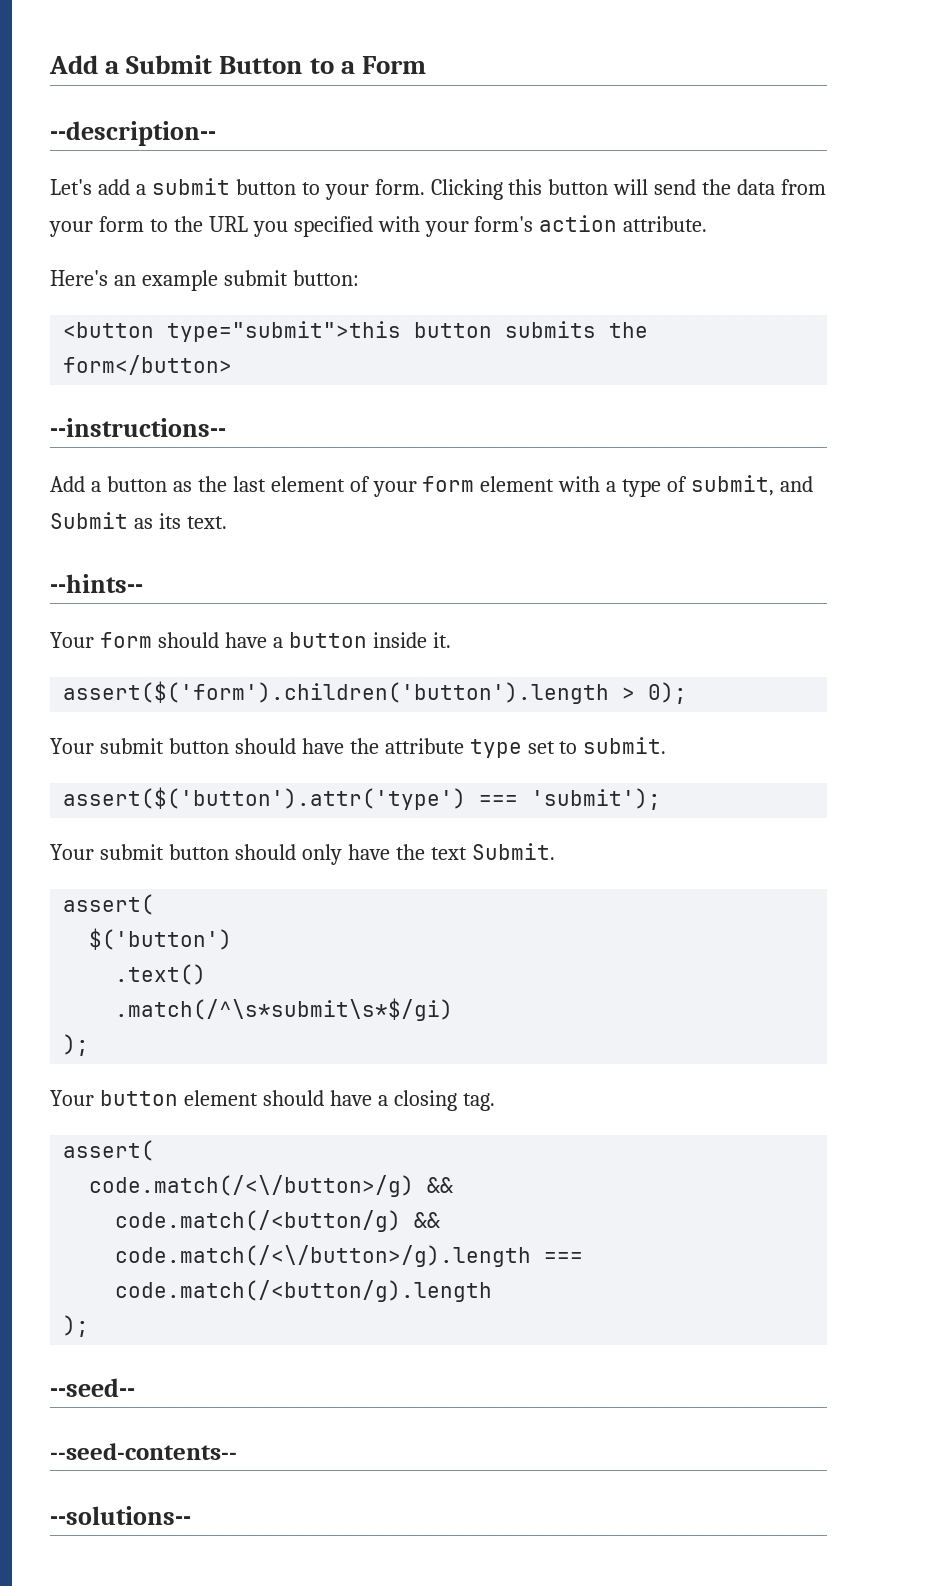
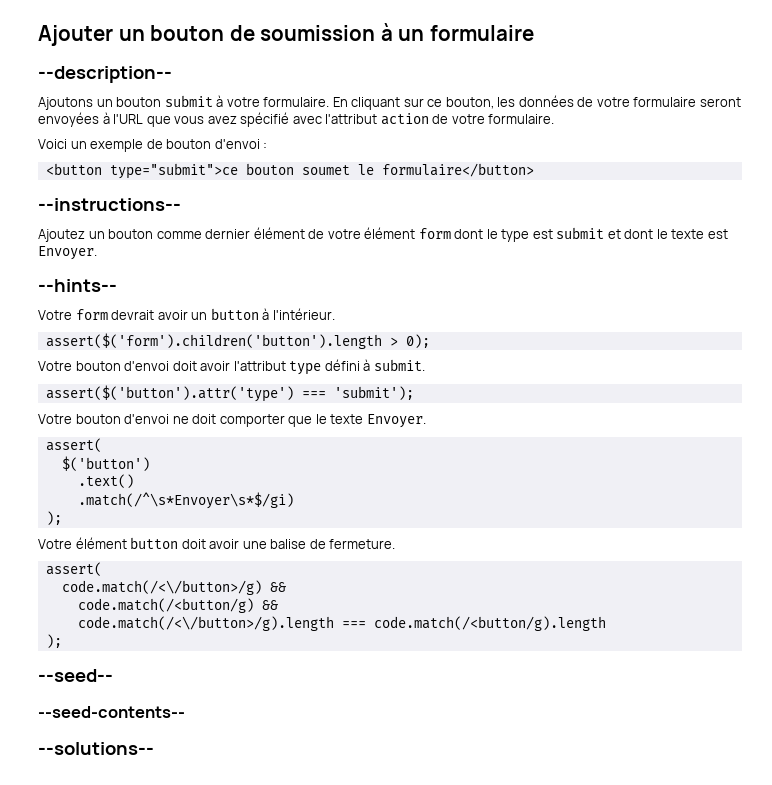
[49,55,426,74] [50,121,216,146] [50,178,827,200] [49,215,708,237] [50,270,359,291] [63,321,649,342] [63,355,233,375] [50,418,226,437] [50,475,814,497] [50,512,227,529] [50,574,143,593] [50,632,451,648] [63,681,688,704] [50,737,667,758] [63,787,662,810] [50,843,555,865] Add a Submit Button to a Form // --description-- // Let's add a submit button to your form. Clicking this button will send the data from your form to the URL you specified with your form's action attribute. // Here's an example submit button: // <button type="submit">this button submits the form</button> // --instructions-- // Add a button as the last element of your form element with a type of submit, and Submit as its text. // --hints-- // Your form should have a button inside it. // assert($('form').children('button').length > 0); // Your submit button should have the attribute type set to submit. // assert($('button').attr('type') === 'submit'); // Your submit button should only have the text Submit. -> [38,23,534,46] [38,66,172,83] [38,95,741,110] [38,112,555,127] [38,139,268,152] [45,163,534,179] [38,198,181,211] [38,227,728,242] [38,246,97,260] [38,279,117,292] [38,308,335,320] [45,333,430,349] [38,359,425,375] [45,385,414,402] [38,414,426,428] Ajouter un bouton de soumission à un formulaire // --description-- // Ajoutons un bouton submit à votre formulaire. En cliquant sur ce bouton, les données de votre formulaire seront envoyées à l'URL que vous avez spécifié avec l'attribut action de votre formulaire. // Voici un exemple de bouton d'envoi : // <button type="submit">ce bouton soumet le formulaire</button> // --instructions-- // Ajoutez un bouton comme dernier élément de votre élément form dont le type est submit et dont le texte est Envoyer. // --hints-- // Votre form devrait avoir un button à l'intérieur. // assert($('form').children('button').length > 0); // Votre bouton d'envoi doit avoir l'attribut type défini à submit. // assert($('button').attr('type') === 'submit'); // Votre bouton d'envoi ne doit comporter que le texte Envoyer.
[115,998,454,1021] [63,1034,90,1056] [50,1090,495,1111] .match(/^\s*submit\s*$/gi) // ); // Your button element should have a closing tag. -> [77,492,294,509] [45,511,62,525] [38,537,396,549] .match(/^\s*Envoyer\s*$/gi) // ); // Votre élément button doit avoir une balise de fermeture.

